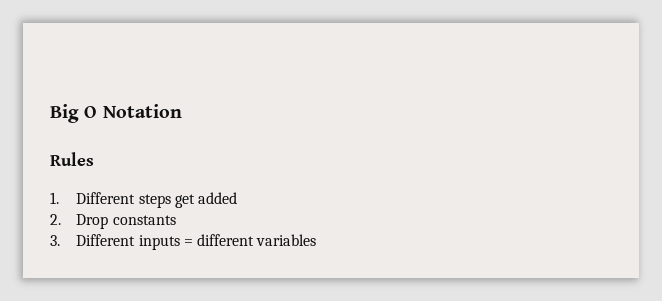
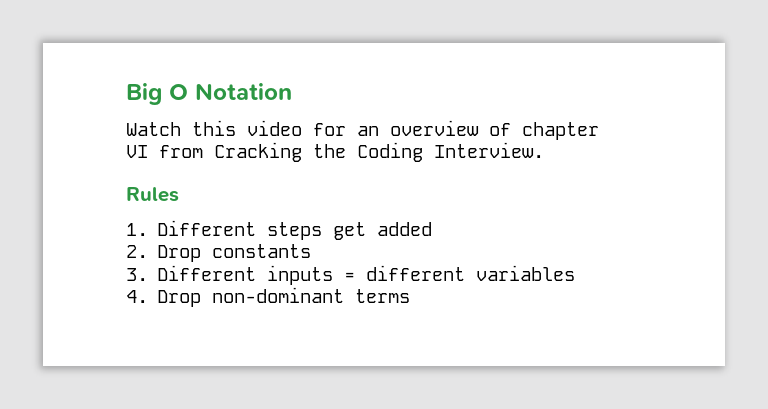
(182, 111) none -> [126,120,599,140] [126,142,544,162] // Watch this video for an overview of chapter VI from Cracking the Coding Interview.
(317, 240) none -> [126,287,411,307] // 4. Drop non-dominant terms

